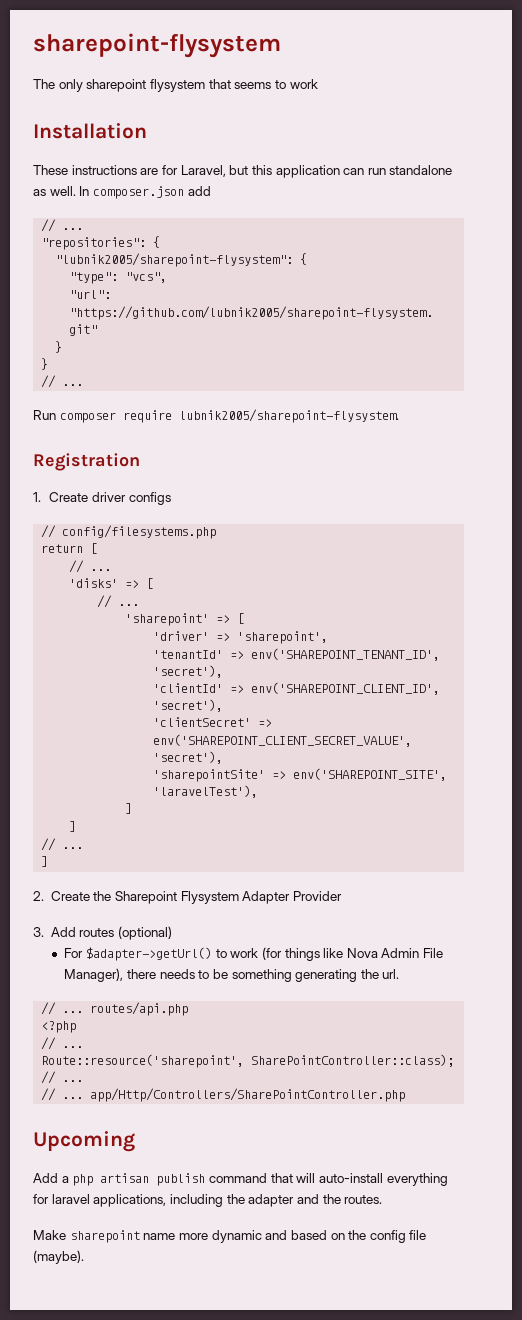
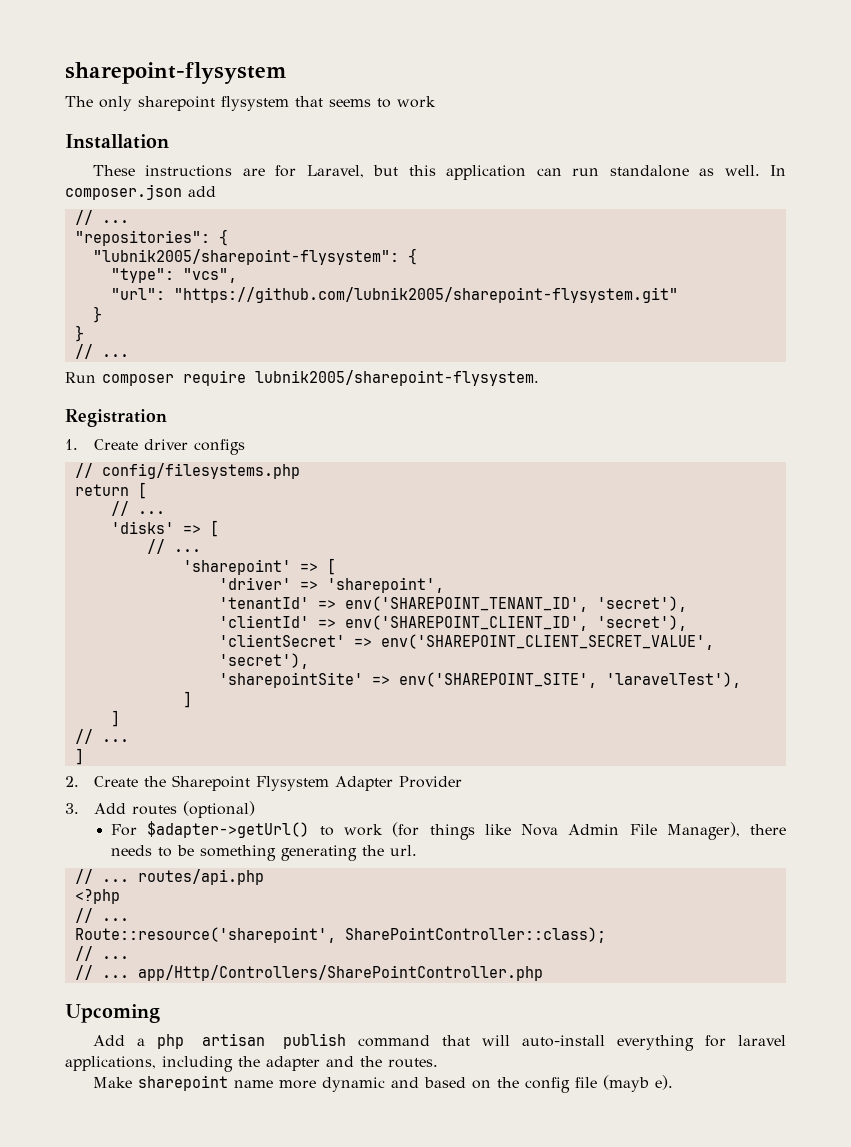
[33,1250,84,1264] (maybe). -> [602,1075,673,1092] (mayb e).

